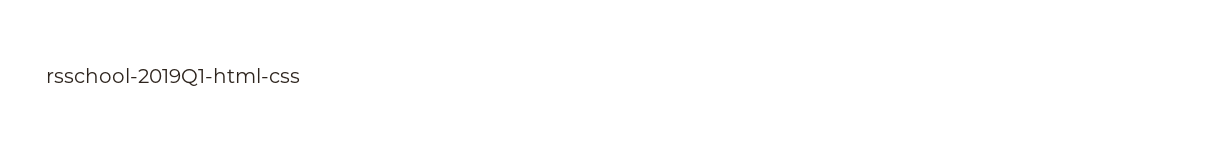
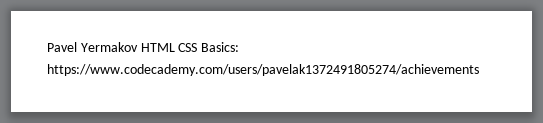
[46,68,300,86] rsschool-2019Q1-html-css -> [47,42,240,52] [47,64,479,76] Pavel Yermakov HTML CSS Basics: https://www.codecademy.com/users/pavelak1372491805274/achievements

